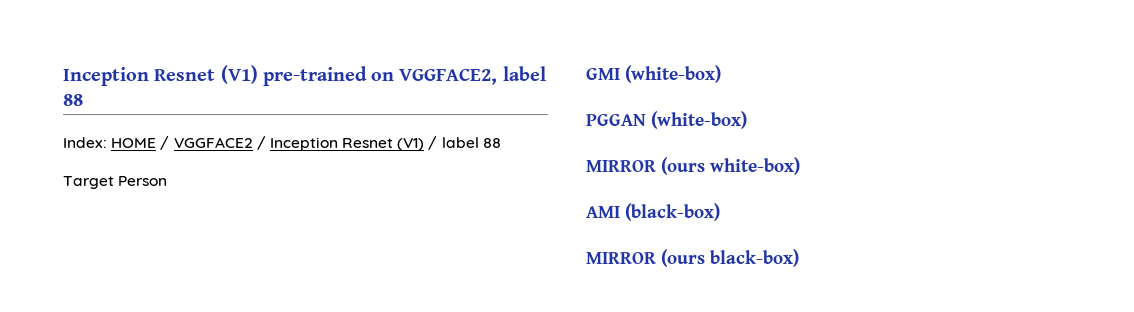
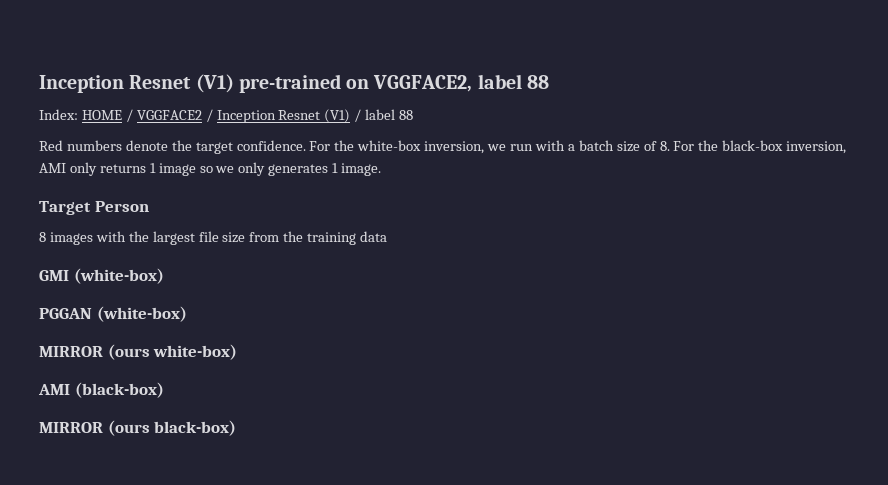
[63,176,168,189] Target Person -> [39,140,847,154] [39,162,382,176] [39,201,149,215] [39,231,388,245] Red numbers denote the target confidence. For the white-box inversion, we run with a batch size of 8. For the black-box inversion, AMI only returns 1 image so we only generates 1 image. // Target Person // 8 images with the largest file size from the training data

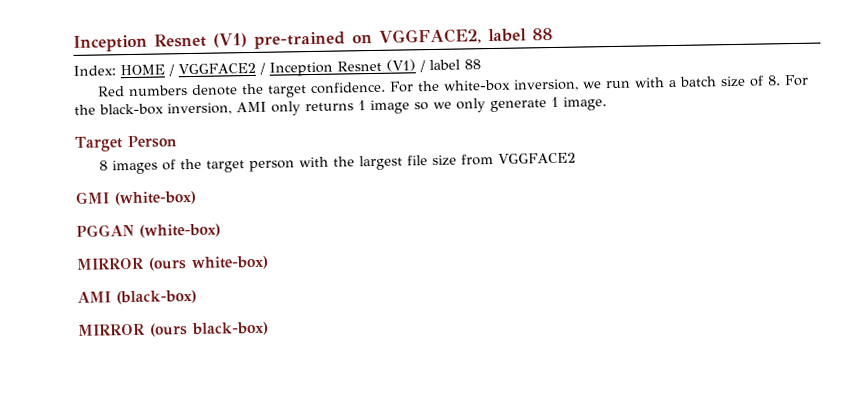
[268,164,329,176] generates -> [490,99,547,113] generate
(93, 238) none -> [161,158,295,173] of the target person
[283,231,388,245] the training data -> [497,152,576,164] VGGFACE2

